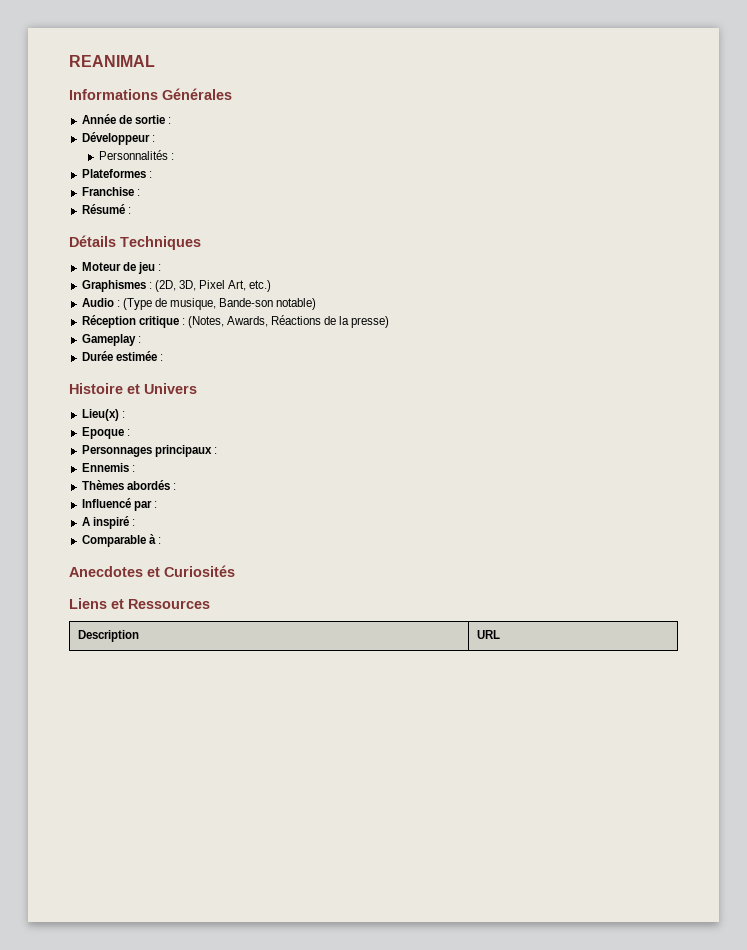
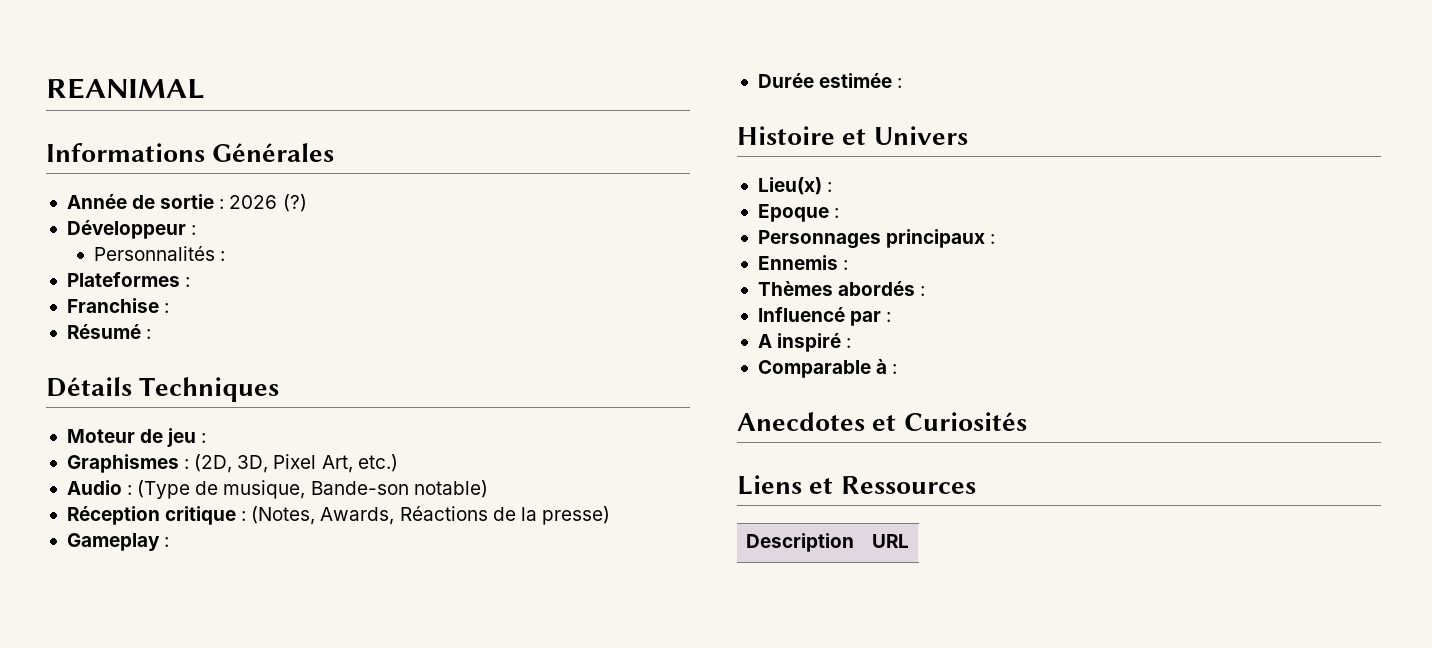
(171, 120) none -> [229,194,307,212] 2026 (?)

